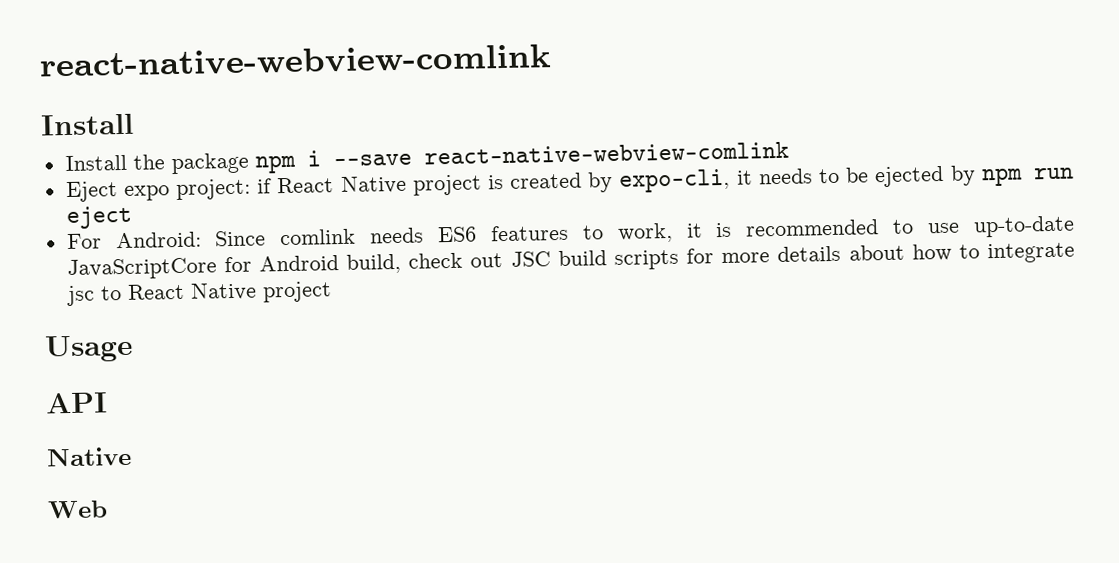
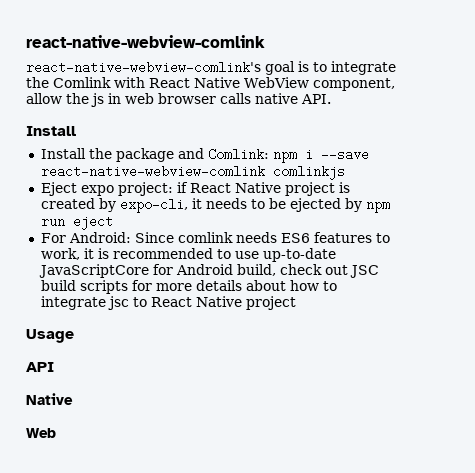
[39,44,552,78] react-native-webview-comlink -> [26,35,265,48] [26,61,396,75] [26,77,395,91] [26,93,331,107] react-native-webview-comlink // react-native-webview-comlink's goal is to integrate the Comlink with React Native WebView component, allow the js in web browser calls native API.
(249, 163) none -> [177,148,269,161] and Comlink:
(789, 153) none -> [272,165,345,180] comlinkjs

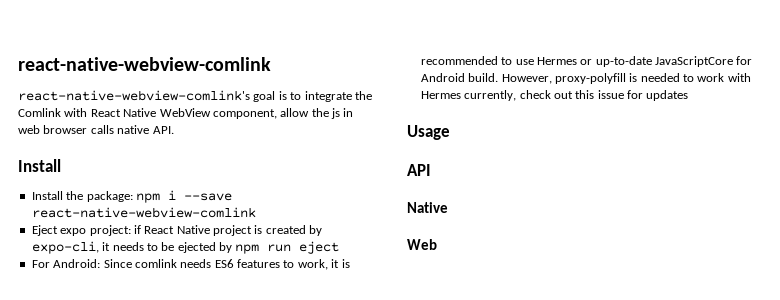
[115,148,269,162] package and Comlink: -> [86,191,133,202] package:
[272,165,345,180] comlinkjs -> (256, 212) none
(259, 255) none -> [536,57,593,65] Hermes or
[236,264,379,278] [40,280,337,294] [40,296,296,310] build, check out JSC build scripts for more details about how to integrate jsc to React Native project -> [468,73,751,84] [420,90,689,101] build. However, proxy-polyfill is needed to work with Hermes currently, check out this issue for updates

